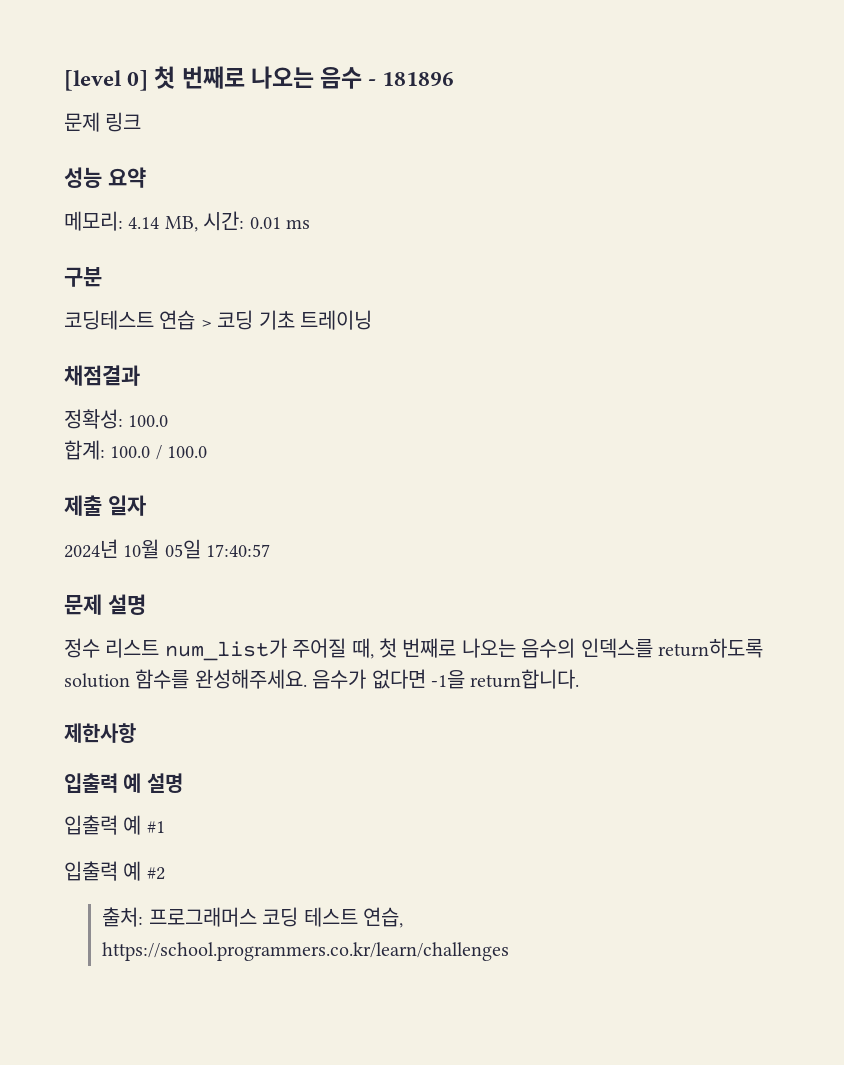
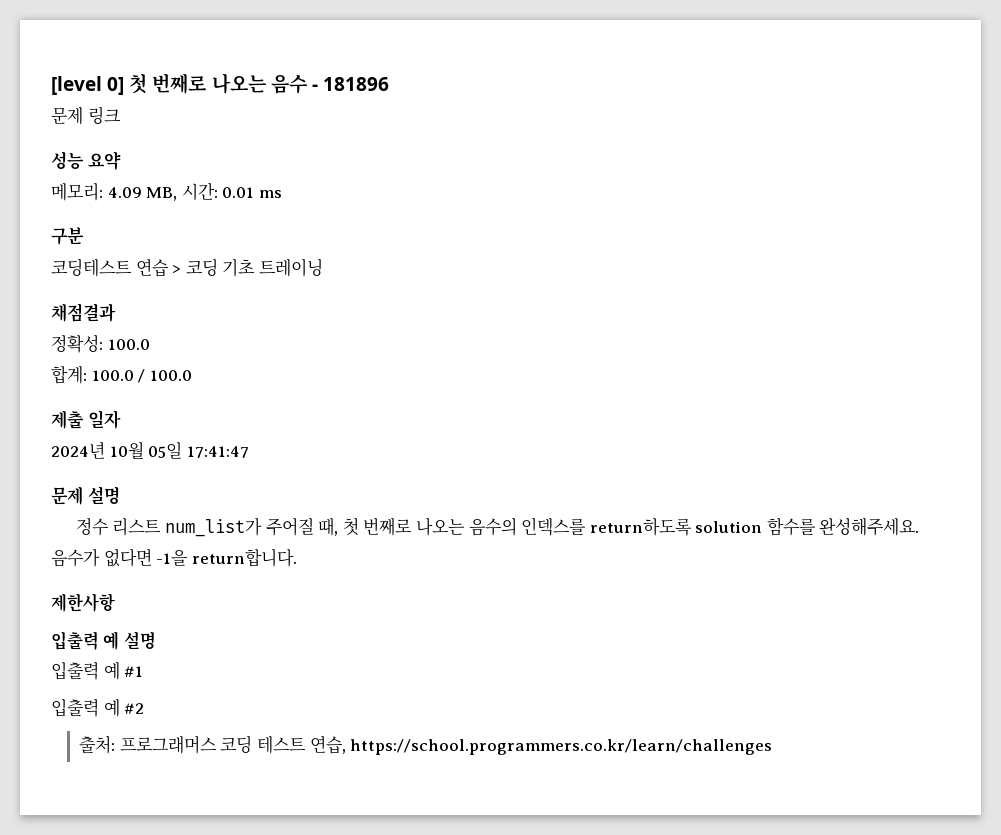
[128,217,160,229] 4.14 -> [107,187,142,198] 4.09
[206,544,271,557] 17:40:57 -> [186,446,249,458] 17:41:47

